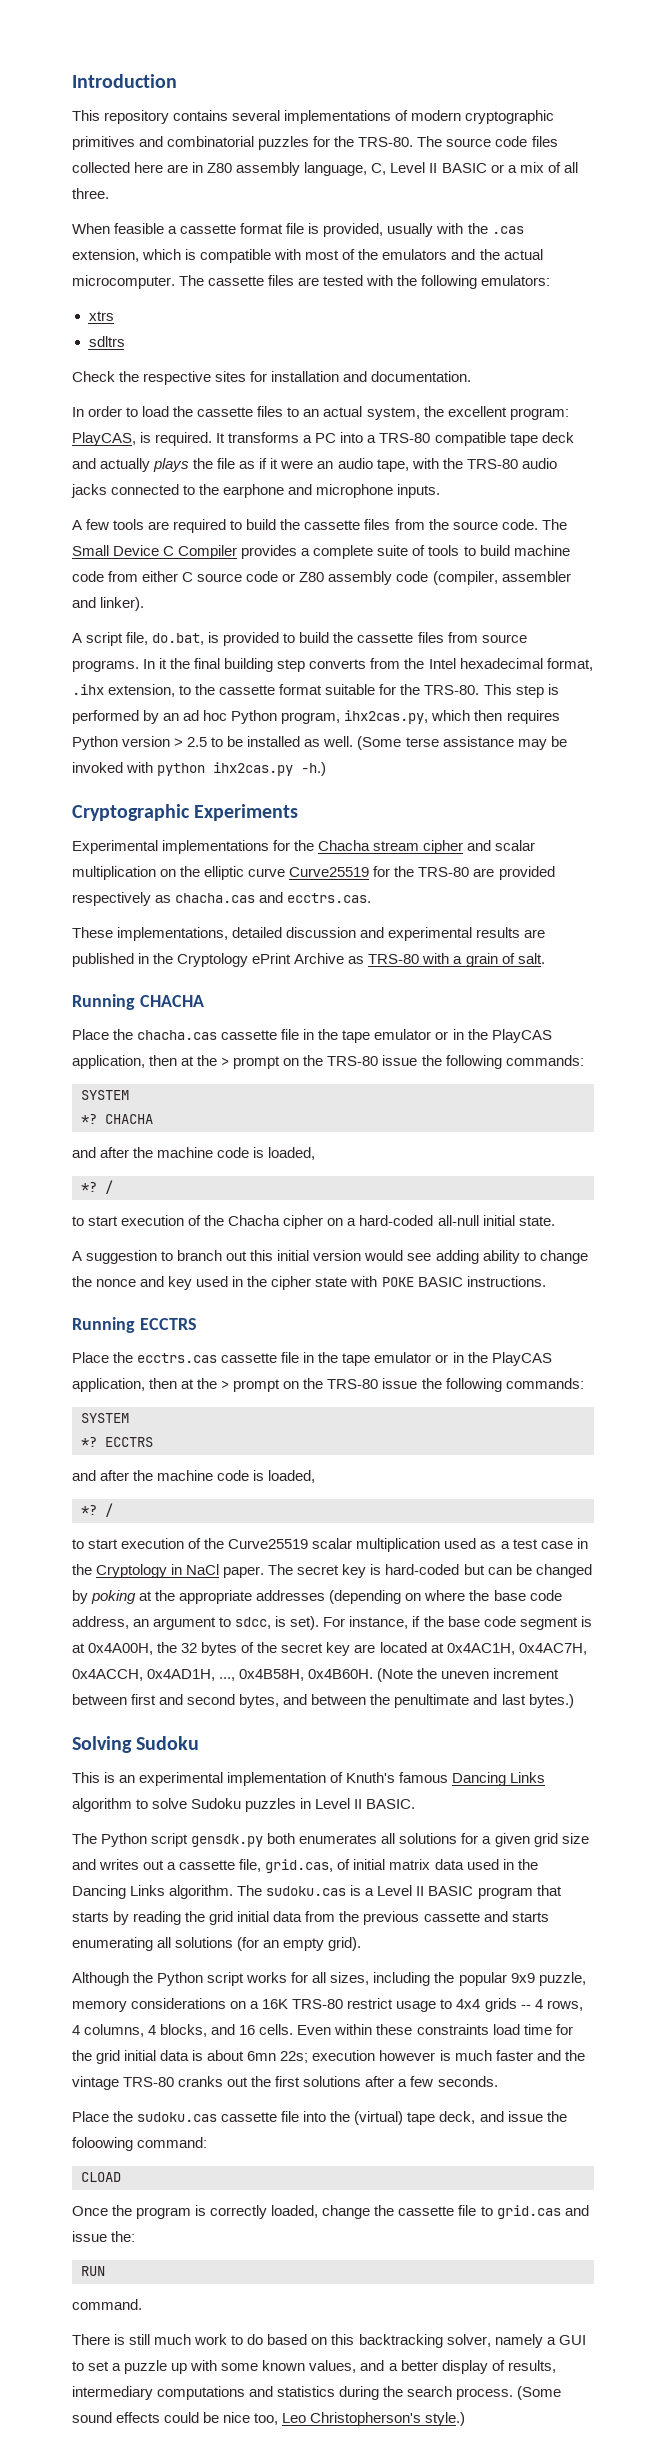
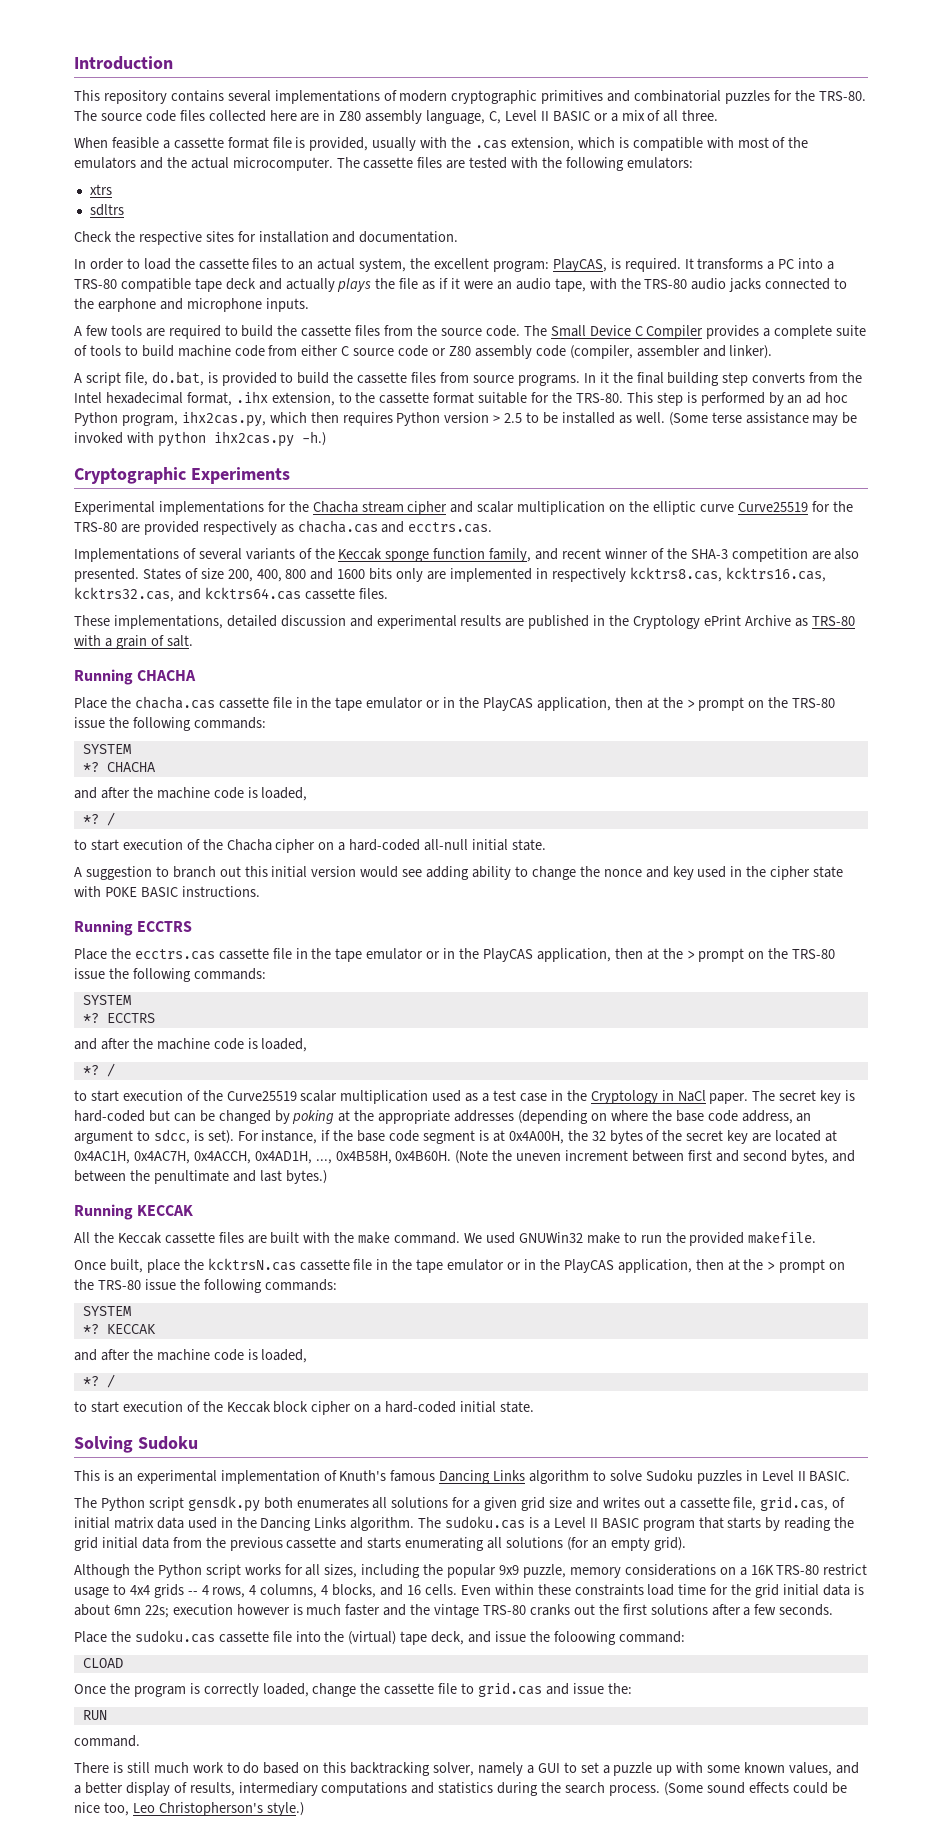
(372, 898) none -> [74,548,860,562] [74,567,826,582] [74,587,388,602] // Implementations of several variants of the Keccak sponge function family, and recent winner of the SHA-3 competition are also presented. States of size 200, 400, 800 and 1600 bits only are implemented in respectively kcktrs8.cas, kcktrs16.cas, kcktrs32.cas, and kcktrs64.cas cassette files.
(574, 1701) none -> [74,1204,194,1220] [74,1231,817,1246] [74,1258,846,1273] [74,1279,337,1293] [82,1306,131,1316] [82,1324,156,1334] [74,1349,308,1363] [82,1374,115,1388] [74,1401,534,1415] // Running KECCAK // All the Keccak cassette files are built with the make command. We used GNUWin32 make to run the provided makefile. // Once built, place the kcktrsN.cas cassette file in the tape emulator or in the PlayCAS application, then at the > prompt on the TRS-80 issue the following commands: // SYSTEM // *? KECCAK // and after the machine code is loaded, // *? / // to start execution of the Keccak block cipher on a hard-coded initial state.

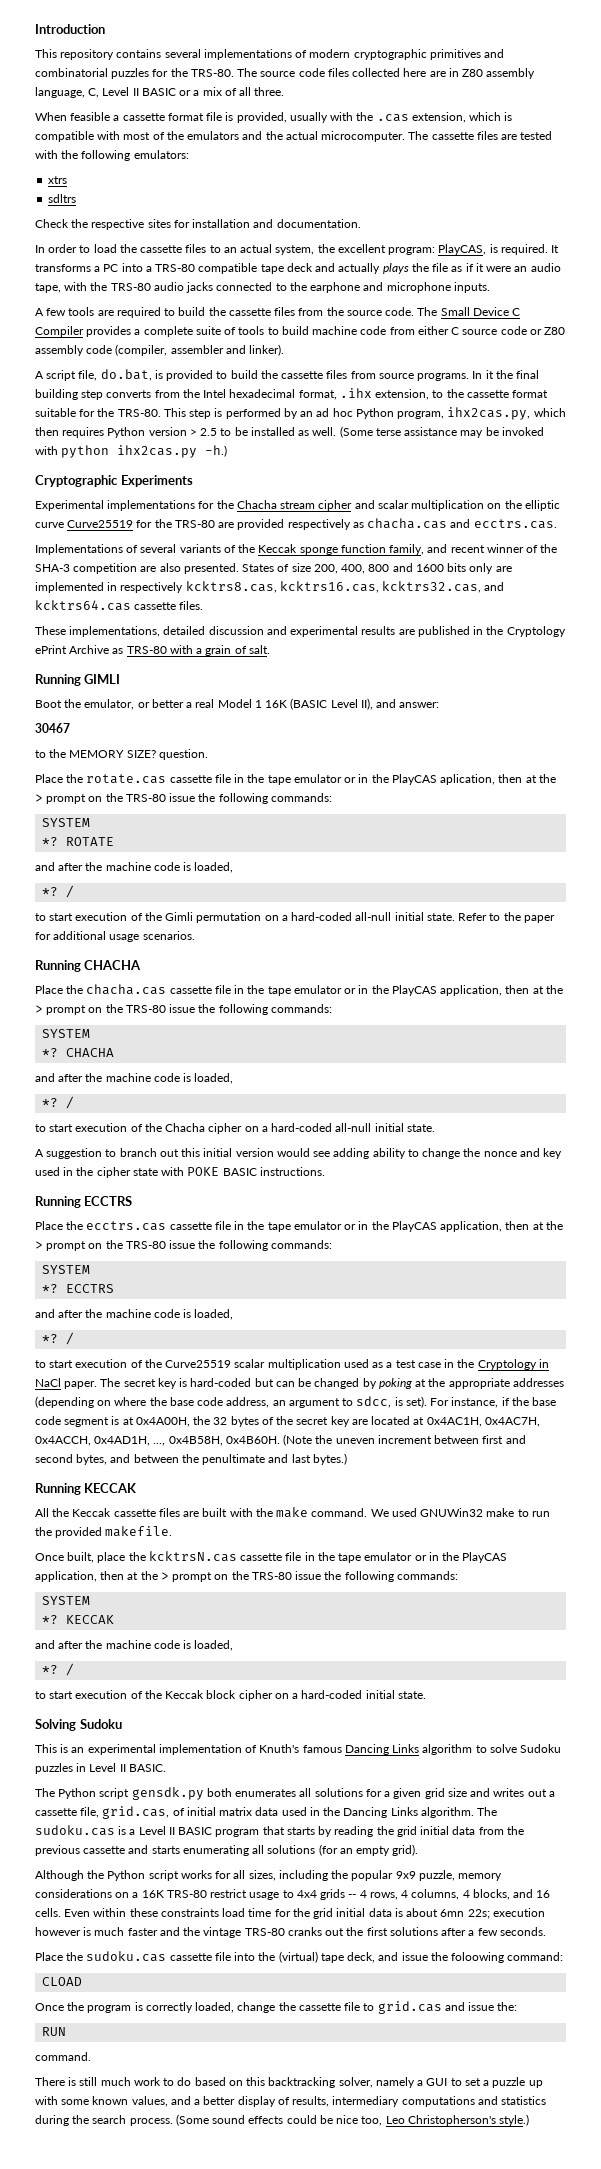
(193, 641) none -> [35,674,121,686] [35,698,440,710] [35,723,70,733] [35,749,208,760] [35,774,556,785] [35,793,332,804] [42,818,91,827] [42,837,115,846] [35,862,234,873] [42,885,75,898] [35,912,555,923] [35,931,195,942] // Running GIMLI // Boot the emulator, or better a real Model 1 16K (BASIC Level II), and answer: // 30467 // to the MEMORY SIZE? question. // Place the rotate.cas cassette file in the tape emulator or in the PlayCAS aplication, then at the > prompt on the TRS-80 issue the following commands: // SYSTEM // *? ROTATE // and after the machine code is loaded, // *? / // to start execution of the Gimli permutation on a hard-coded all-null initial state. Refer to the paper for additional usage scenarios.

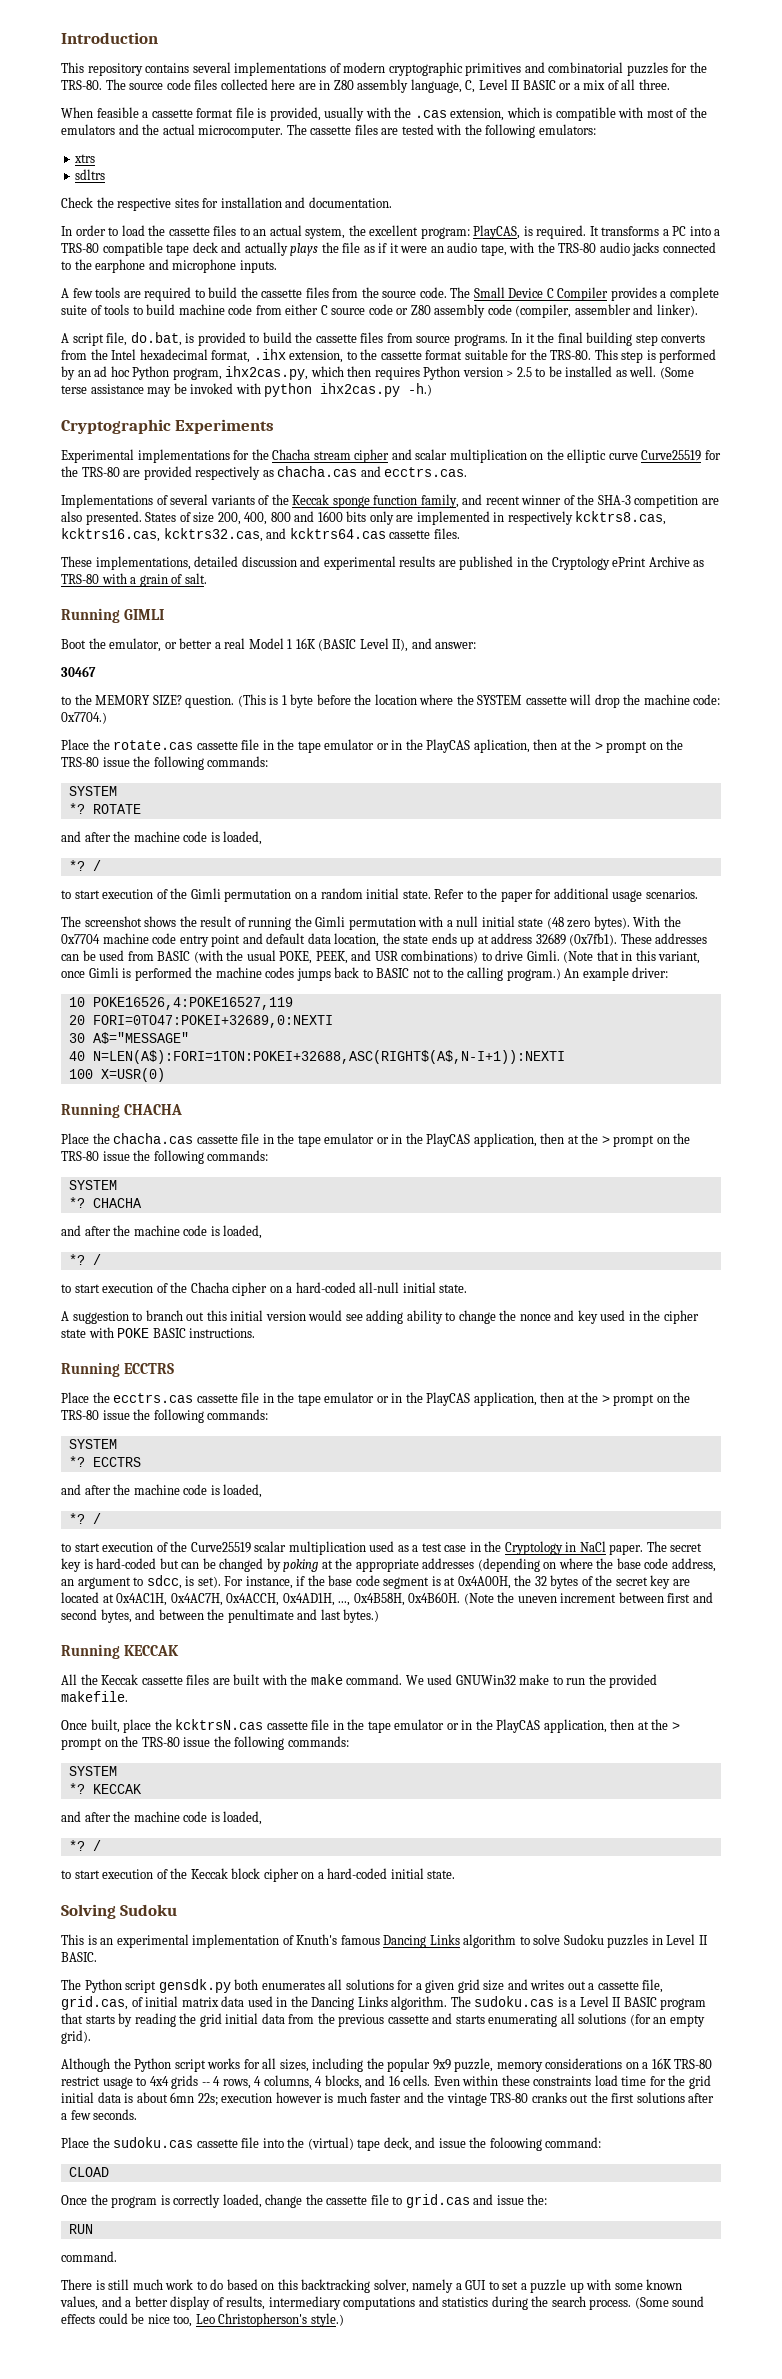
(208, 754) none -> [237,694,721,708] [61,712,107,724] (This is 1 byte before the location where the SYSTEM cassette will drop the machine code: 0x7704.)
[291,912,392,921] hard-coded all-null -> [320,888,363,899] random
(195, 935) none -> [61,916,681,930] [61,933,708,947] [61,950,701,964] [61,967,669,981] [68,997,293,1010] [68,1015,333,1028] [68,1032,189,1044] [68,1050,565,1064] [68,1068,165,1082] // The screenshot shows the result of running the Gimli permutation with a null initial state (48 zero bytes). With the 0x7704 machine code entry point and default data location, the state ends up at address 32689 (0x7fb1). These addresses can be used from BASIC (with the usual POKE, PEEK, and USR combinations) to drive Gimli. (Note that in this variant, once Gimli is performed the machine codes jumps back to BASIC not to the calling program.) An example driver: // 10 POKE16526,4:POKE16527,119 // 20 FORI=0TO47:POKEI+32689,0:NEXTI // 30 A$="MESSAGE" // 40 N=LEN(A$):FORI=1TON:POKEI+32688,ASC(RIGHT$(A$,N-I+1)):NEXTI // 100 X=USR(0)

